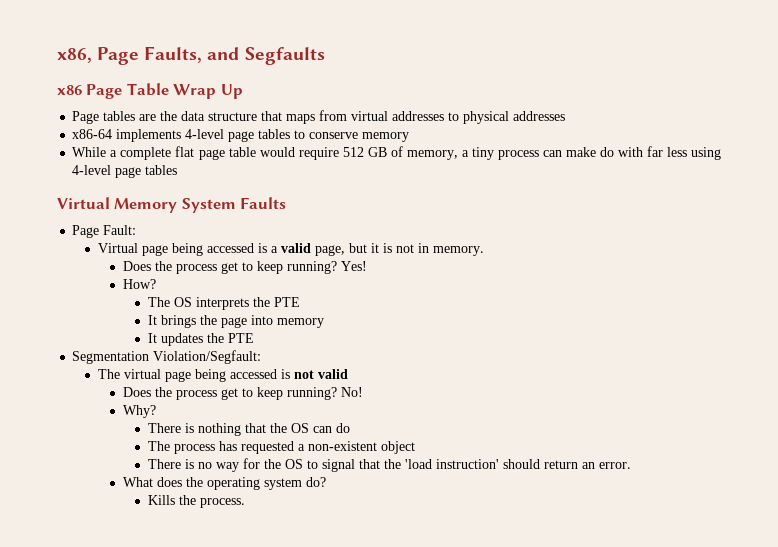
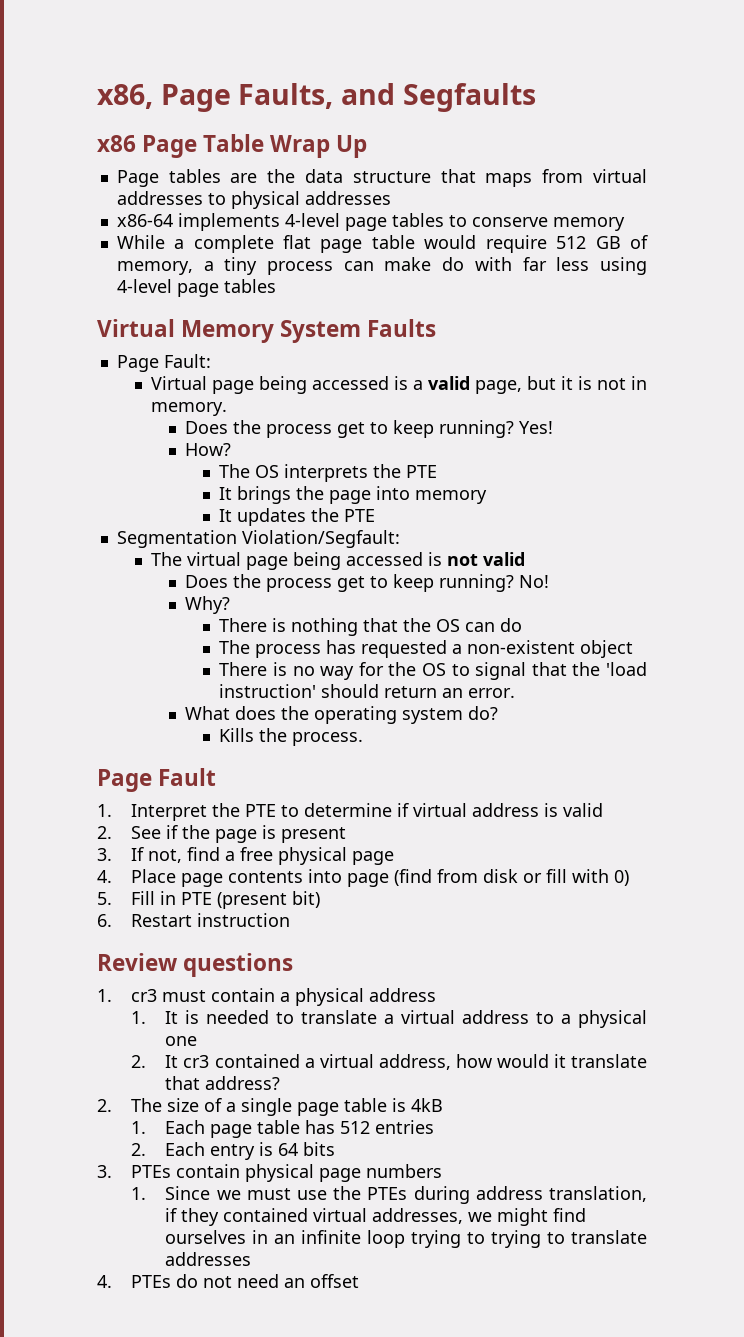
(245, 503) none -> [97,768,217,792] [97,803,604,821] [97,825,347,843] [97,847,395,865] [97,869,630,887] [97,891,321,909] [97,913,291,927] [97,953,294,977] [97,988,437,1006] [131,1010,647,1028] [165,1036,198,1046] [131,1054,647,1070] [165,1076,281,1090] [97,1098,444,1116] [131,1120,435,1138] [131,1142,336,1160] [97,1164,443,1182] [131,1186,647,1204] [165,1208,587,1226] [165,1230,647,1248] [165,1252,252,1266] [97,1274,360,1288] // Page Fault // 1. Interpret the PTE to determine if virtual address is valid // 2. See if the page is present // 3. If not, find a free physical page // 4. Place page contents into page (find from disk or fill with 0) // 5. Fill in PTE (present bit) // 6. Restart instruction // Review questions // 1. cr3 must contain a physical address // 1. It is needed to translate a virtual address to a physical one // 2. It cr3 contained a virtual address, how would it translate that address? // 2. The size of a single page table is 4kB // 1. Each page table has 512 entries // 2. Each entry is 64 bits // 3. PTEs contain physical page numbers // 1. Since we must use the PTEs during address translation, if they contained virtual addresses, we might find ourselves in an infinite loop trying to trying to translate addresses // 4. PTEs do not need an offset

